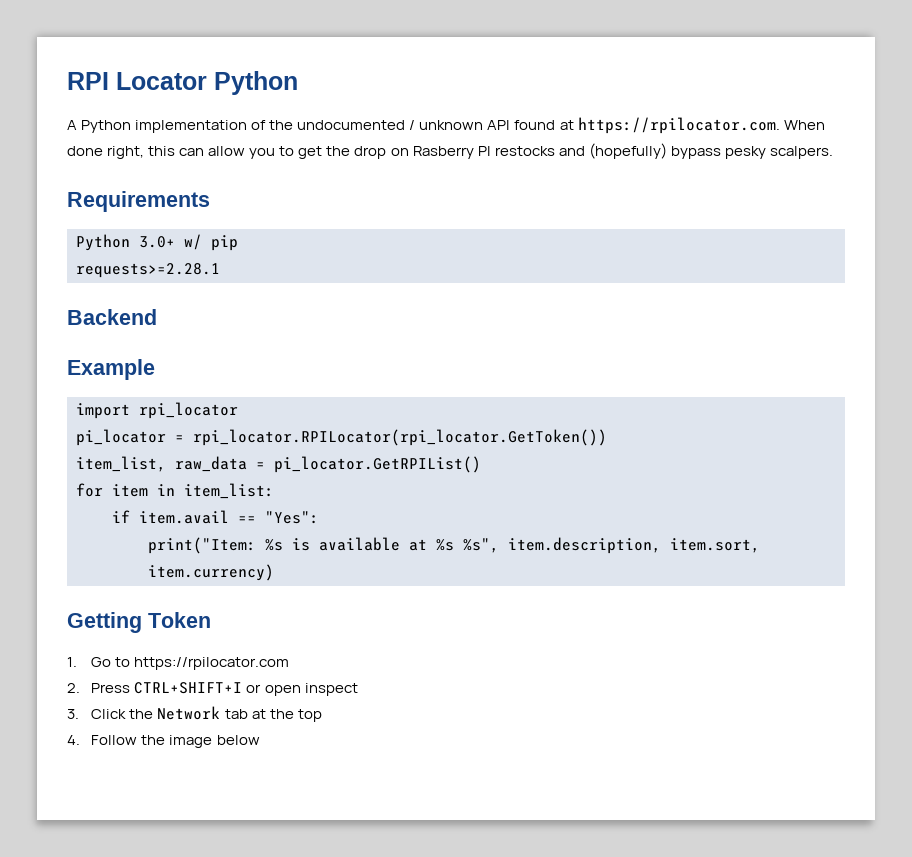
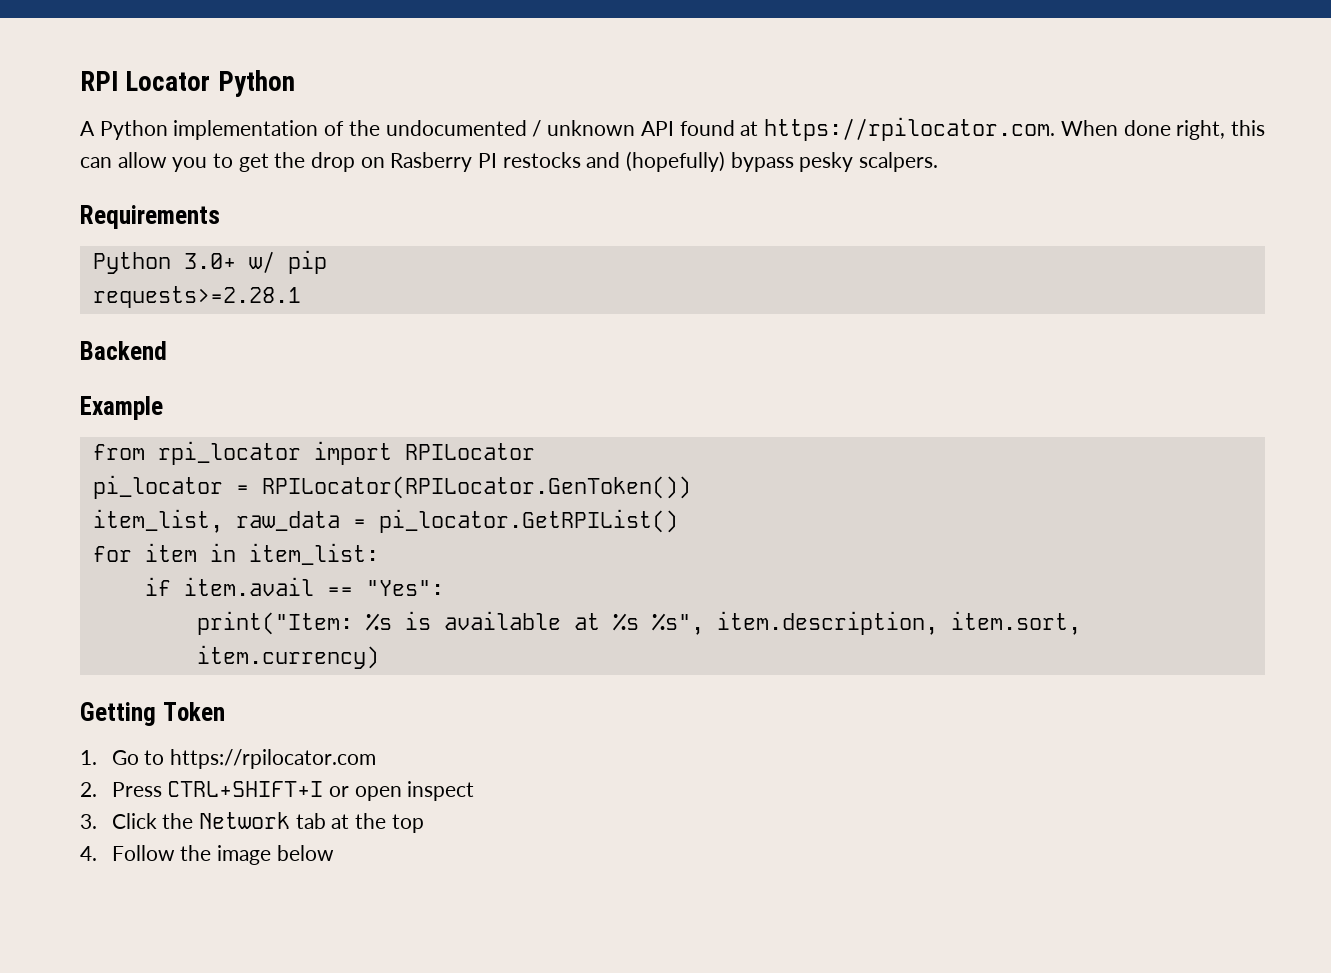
[76,402,238,419] import rpi_locator -> [92,441,535,465] from rpi_locator import RPILocator
[193,429,607,446] rpi_locator.RPILocator(rpi_locator.GetToken()) -> [261,476,691,499] RPILocator(RPILocator.GenToken())

